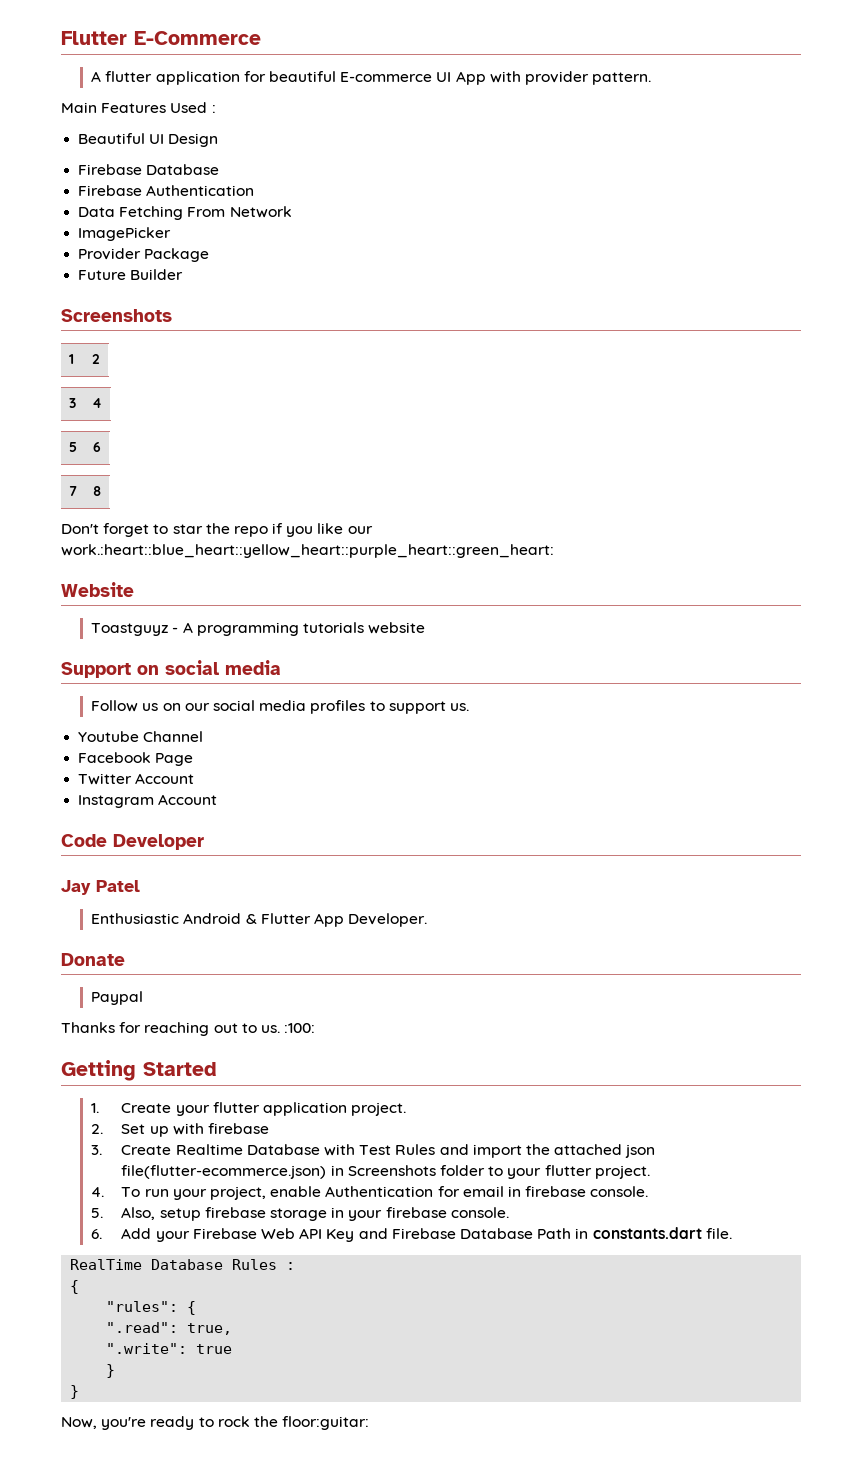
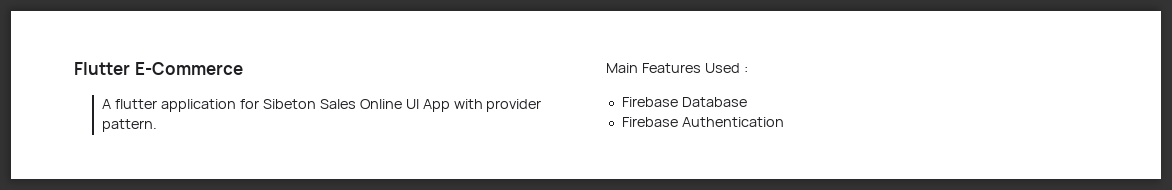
[268,71,433,82] beautiful E-commerce -> [262,99,402,109] Sibeton Sales Online
[78,133,219,147] // Beautiful UI Design -> (748, 69) none
[78,206,292,220] [78,227,172,241] [78,248,210,262] [78,269,184,280] [61,309,172,322] [68,354,74,364] [91,354,100,364] [68,398,76,408] [91,398,102,408] [68,442,77,452] [92,442,101,452] [68,486,77,496] [92,486,101,496] [61,523,373,537] [61,544,554,558] [61,582,134,597] [91,622,426,636] [61,660,281,678] [91,700,469,714] [78,731,204,742] [78,752,194,766] [78,773,195,785] [78,794,218,808] [61,834,204,850] [61,880,140,895] [91,913,428,927] [61,953,125,966] [91,991,144,1005] [61,1022,316,1036] [61,1060,217,1081] [91,1102,407,1116] [91,1123,270,1137] [91,1144,656,1158] [121,1165,650,1179] [91,1186,649,1200] [91,1207,509,1221] [91,1227,732,1242] [70,1259,296,1270] [70,1280,80,1294] [106,1301,197,1315] [106,1322,233,1335] [106,1343,233,1354] [106,1364,116,1378] [70,1385,80,1399] [61,1416,370,1430] // Data Fetching From Network // ImagePicker // Provider Package // Future Builder // Screenshots // 1 | 2 // 3 | 4 // 5 | 6 // 7 | 8 // Don't forget to star the repo if you like our work.:heart::blue_heart::yellow_heart::purple_heart::green_heart: // Website // Toastguyz - A programming tutorials website // Support on social media // Follow us on our social media profiles to support us. // Youtube Channel // Facebook Page // Twitter Account // Instagram Account // Code Developer // Jay Patel // Enthusiastic Android & Flutter App Developer. // Donate // Paypal // Thanks for reaching out to us. :100: // Getting Started // 1. Create your flutter application project. // 2. Set up with firebase // 3. Create Realtime Database with Test Rules and import the attached json file(flutter-ecommerce.json) in Screenshots folder to your flutter project. // 4. To run your project, enable Authentication for email in firebase console. // 5. Also, setup firebase storage in your firebase console. // 6. Add your Firebase Web API Key and Firebase Database Path in constants.dart file. // RealTime Database Rules : // { // "rules": { // ".read": true, // ".write": true // } // } // Now, you're ready to rock the floor:guitar: -> (784, 122) none

